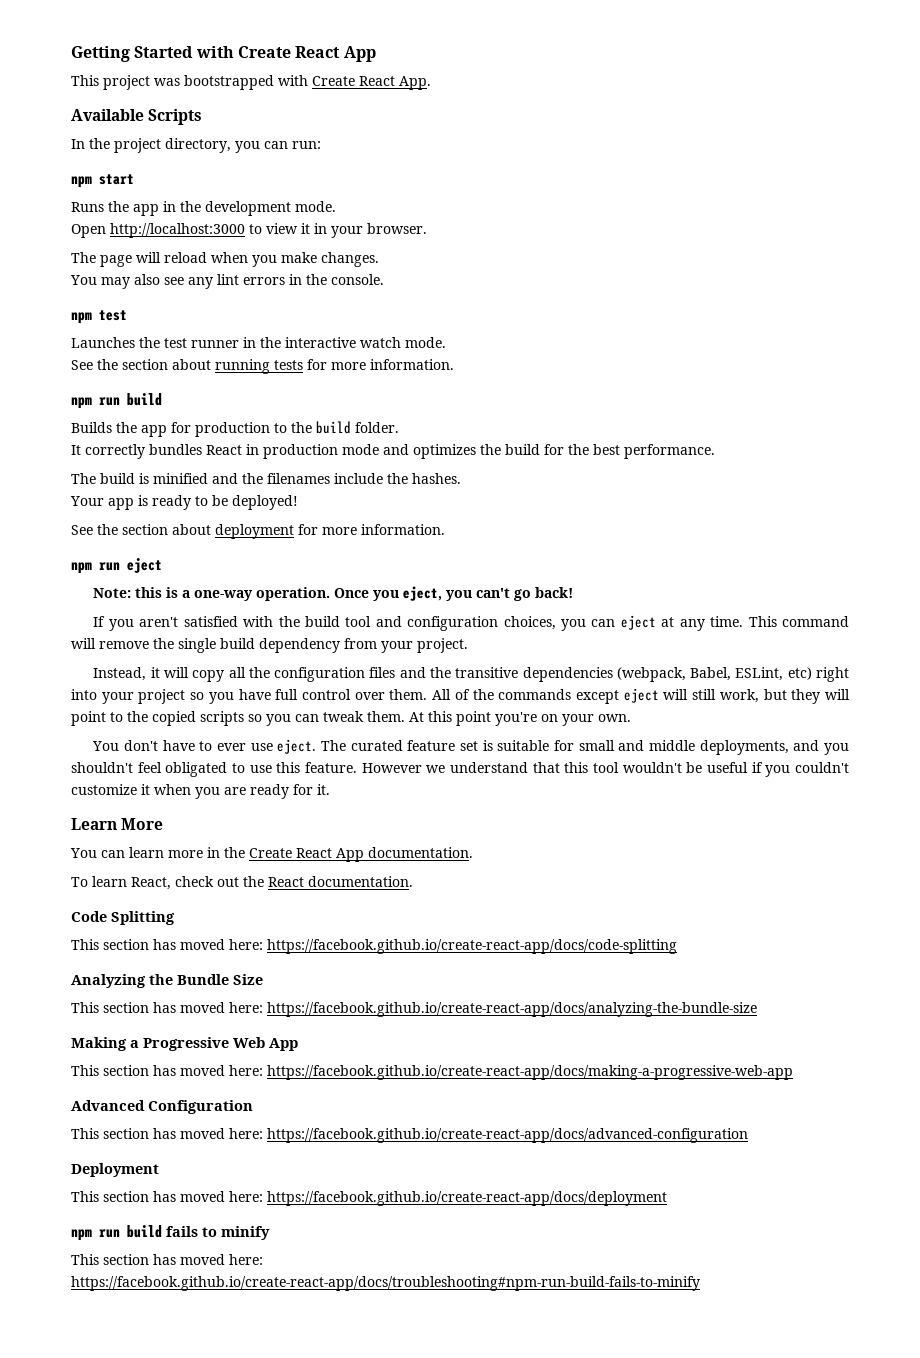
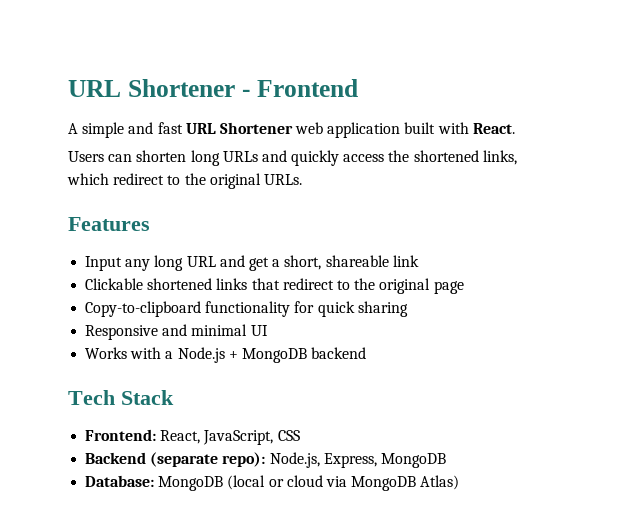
[71,46,376,62] [71,75,431,90] [71,109,203,125] [71,138,321,153] [71,174,134,188] [71,201,336,216] [71,223,427,238] [71,252,379,267] [70,274,384,289] [71,310,127,324] [71,337,446,348] [71,359,454,374] [71,393,162,409] [71,421,399,437] [71,444,715,459] [71,473,461,484] [70,495,298,510] [71,524,445,539] [71,558,162,574] [93,586,574,601] [93,615,849,631] [71,638,468,653] [93,667,849,682] [71,688,850,704] [71,711,631,726] [92,739,849,755] [71,762,849,777] [71,784,330,799] [71,818,164,830] [70,847,473,862] [71,876,413,890] [71,911,175,925] [71,939,677,954] [71,974,263,988] [71,1002,757,1017] [71,1037,298,1051] [71,1065,793,1080] [71,1100,253,1114] [71,1128,748,1143] [71,1163,159,1177] [71,1191,667,1206] [71,1225,270,1241] [71,1254,263,1265] [71,1276,700,1291] Getting Started with Create React App // This project was bootstrapped with Create React App. // Available Scripts // In the project directory, you can run: // npm start // Runs the app in the development mode. // Open http://localhost:3000 to view it in your browser. // The page will reload when you make changes. // You may also see any lint errors in the console. // npm test // Launches the test runner in the interactive watch mode. // See the section about running tests for more information. // npm run build // Builds the app for production to the build folder. // It correctly bundles React in production mode and optimizes the build for the best performance. // The build is minified and the filenames include the hashes. // Your app is ready to be deployed! // See the section about deployment for more information. // npm run eject // Note: this is a one-way operation. Once you eject, you can't go back! // If you aren't satisfied with the build tool and configuration choices, you can eject at any time. This command will remove the single build dependency from your project. // Instead, it will copy all the configuration files and the transitive dependencies (webpack, Babel, ESLint, etc) right into your project so you have full control over them. All of the commands except eject will still work, but they will point to the copied scripts so you can tweak them. At this point you're on your own. // You don't have to ever use eject. The curated feature set is suitable for small and middle deployments, and you shouldn't feel obligated to use this feature. However we understand that this tool wouldn't be useful if you couldn't customize it when you are ready for it. // Learn More // You can learn more in the Create React App documentation. // To learn React, check out the React documentation. // Code Splitting // This section has moved here: https://facebook.github.io/create-react-app/docs/code-splitting // Analyzing the Bundle Size // This section has moved here: https://facebook.github.io/create-react-app/docs/analyzing-the-bundle-size // Making a Progressive Web App // This section has moved here: https://facebook.github.io/create-react-app/docs/making-a-progressive-web-app // Advanced Configuration // This section has moved here: https://facebook.github.io/create-react-app/docs/advanced-configuration // Deployment // This section has moved here: https://facebook.github.io/create-react-app/docs/deployment // npm run build fails to minify // This section has moved here: https://facebook.github.io/create-react-app/docs/troubleshooting#npm-run-build-fails-to-minify -> [68,79,358,97] [68,122,515,138] [68,150,517,166] [67,173,302,189] [68,217,150,231] [85,255,419,271] [85,278,464,294] [85,301,408,317] [85,324,268,340] [85,347,367,363] [68,390,174,405] [85,429,300,445] [85,452,446,468] [85,475,460,491] URL Shortener - Frontend // A simple and fast URL Shortener web application built with React. // Users can shorten long URLs and quickly access the shortened links, which redirect to the original URLs. // Features // Input any long URL and get a short, shareable link // Clickable shortened links that redirect to the original page // Copy-to-clipboard functionality for quick sharing // Responsive and minimal UI // Works with a Node.js + MongoDB backend // Tech Stack // Frontend: React, JavaScript, CSS // Backend (separate repo): Node.js, Express, MongoDB // Database: MongoDB (local or cloud via MongoDB Atlas)

